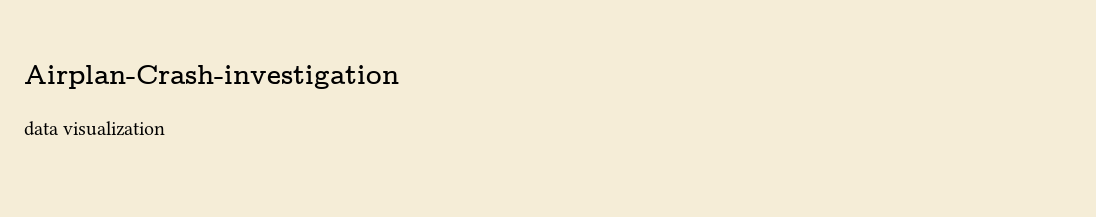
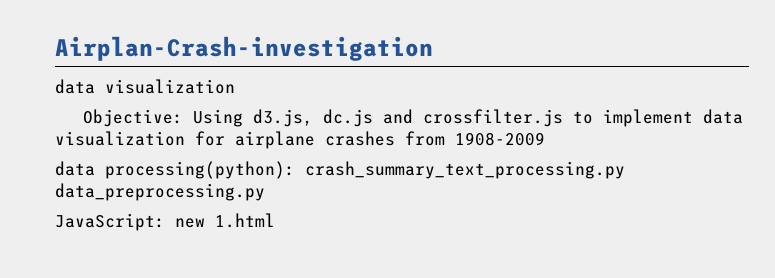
(166, 128) none -> [83,109,744,127] [55,131,545,149] [55,161,625,179] [55,183,265,201] [55,213,275,231] // Objective: Using d3.js, dc.js and crossfilter.js to implement data visualization for airplane crashes from 1908-2009 // data processing(python): crash_summary_text_processing.py data_preprocessing.py // JavaScript: new 1.html

